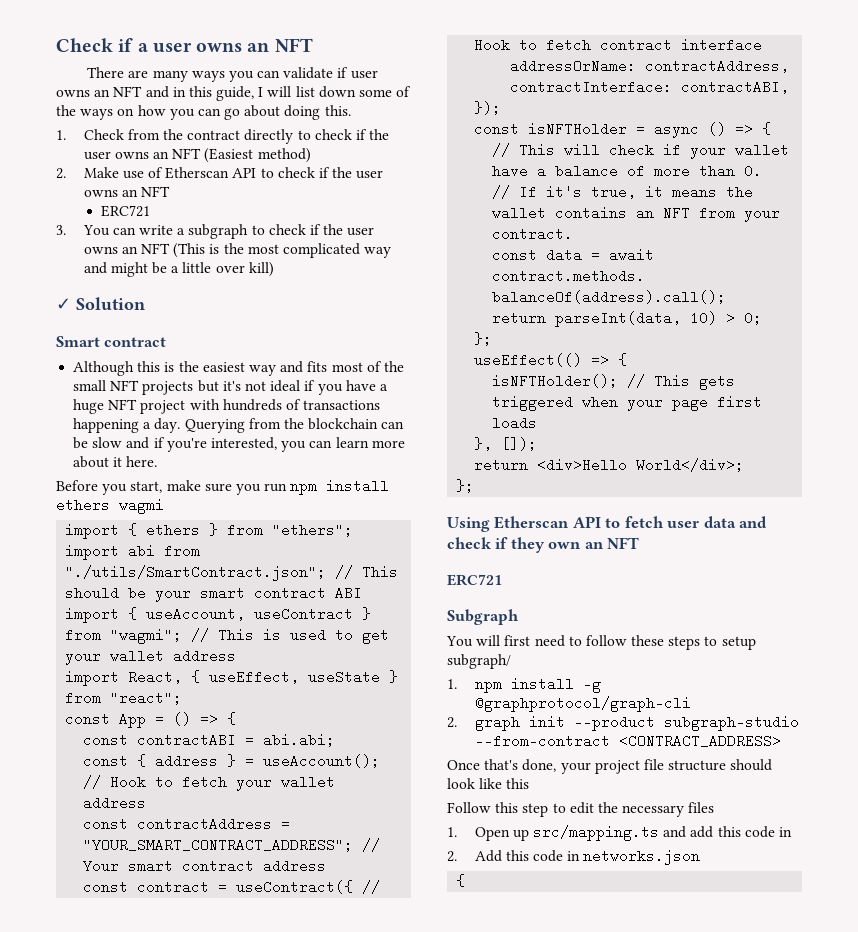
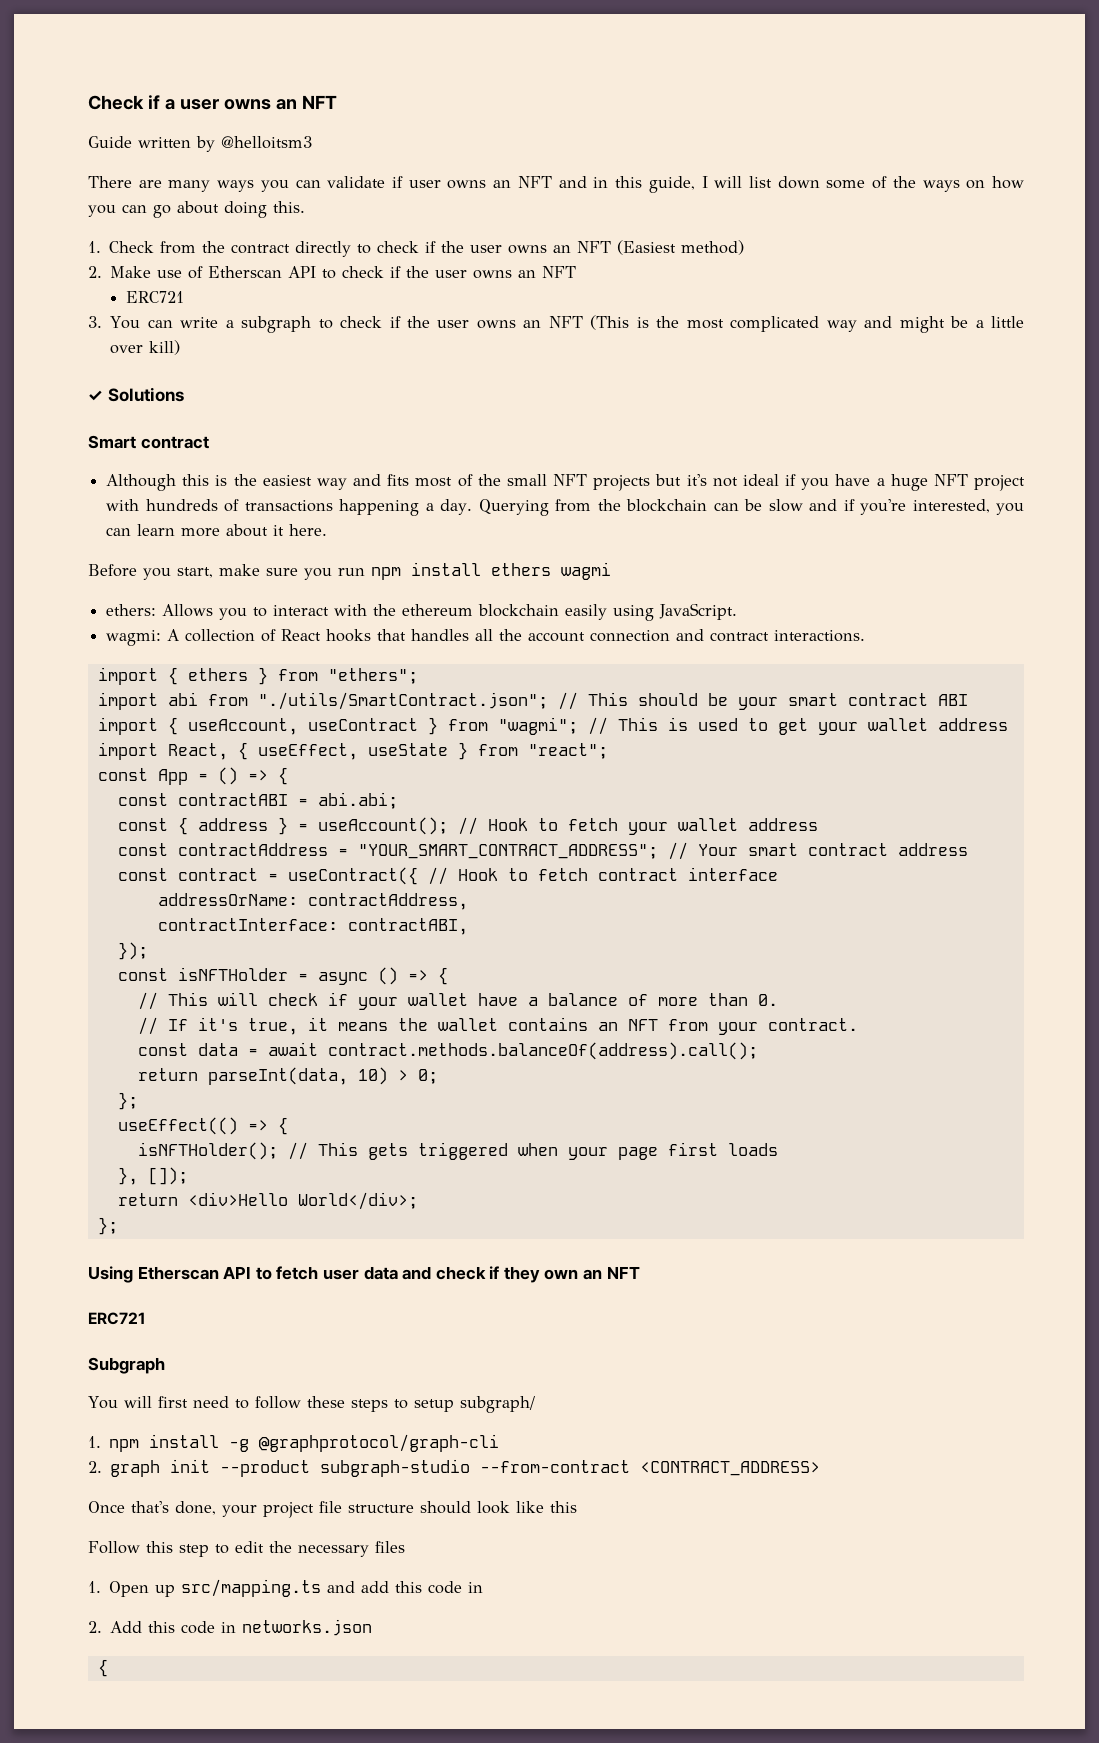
(313, 45) none -> [88,136,312,152] // Guide written by @helloitsm3
[76,297,145,310] Solution -> [107,387,184,402] Solutions
(164, 506) none -> [106,603,738,621] [106,629,866,646] // ethers: Allows you to interact with the ethereum blockchain easily using JavaScript. // wagmi: A collection of React hooks that handles all the account connection and contract interactions.

